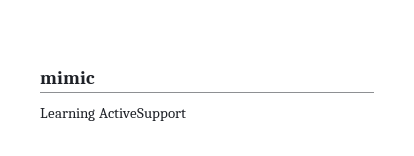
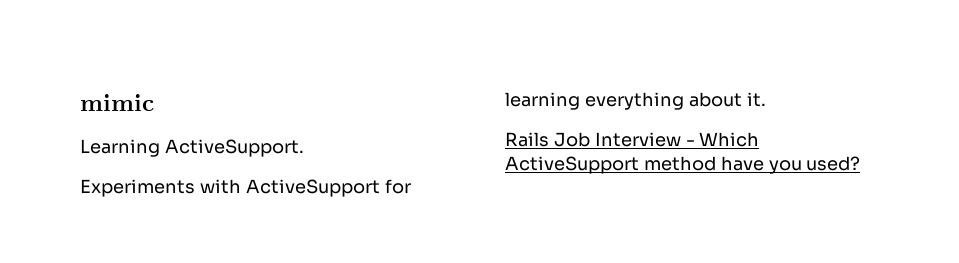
[98,108,186,121] ActiveSupport -> [164,139,304,157] [80,179,411,197] [505,92,766,110] [505,132,760,147] [505,156,861,174] ActiveSupport. // Experiments with ActiveSupport for learning everything about it. // Rails Job Interview - Which ActiveSupport method have you used?

